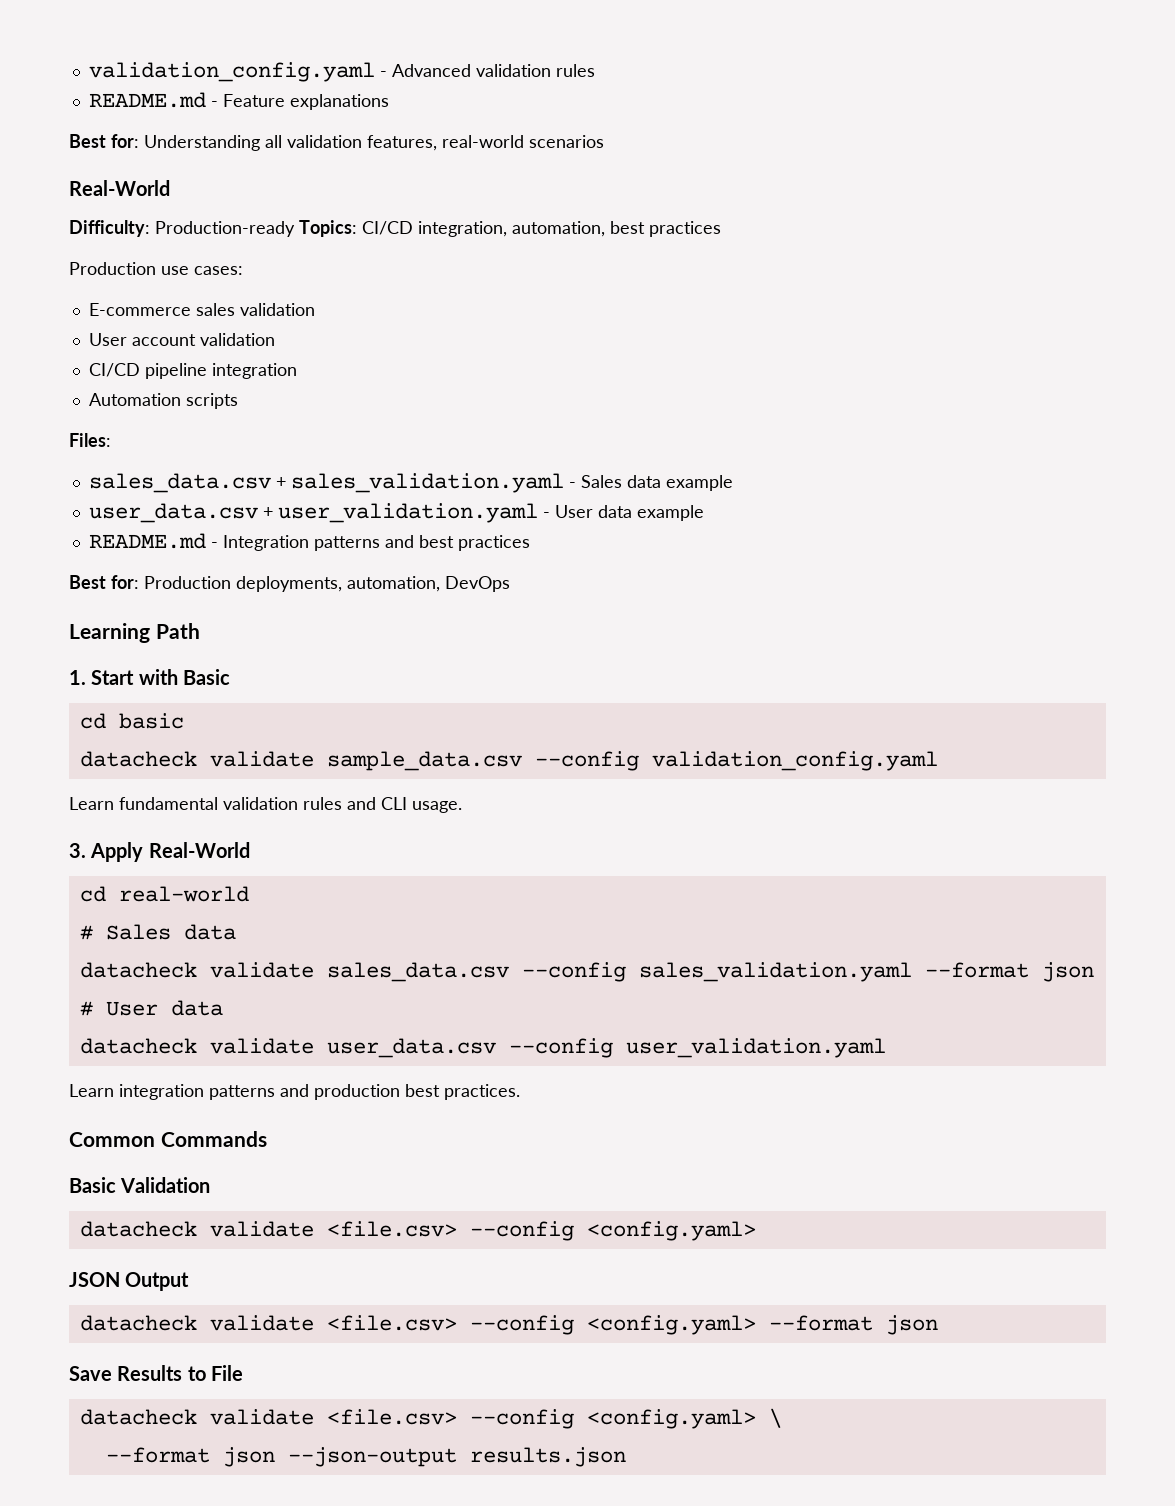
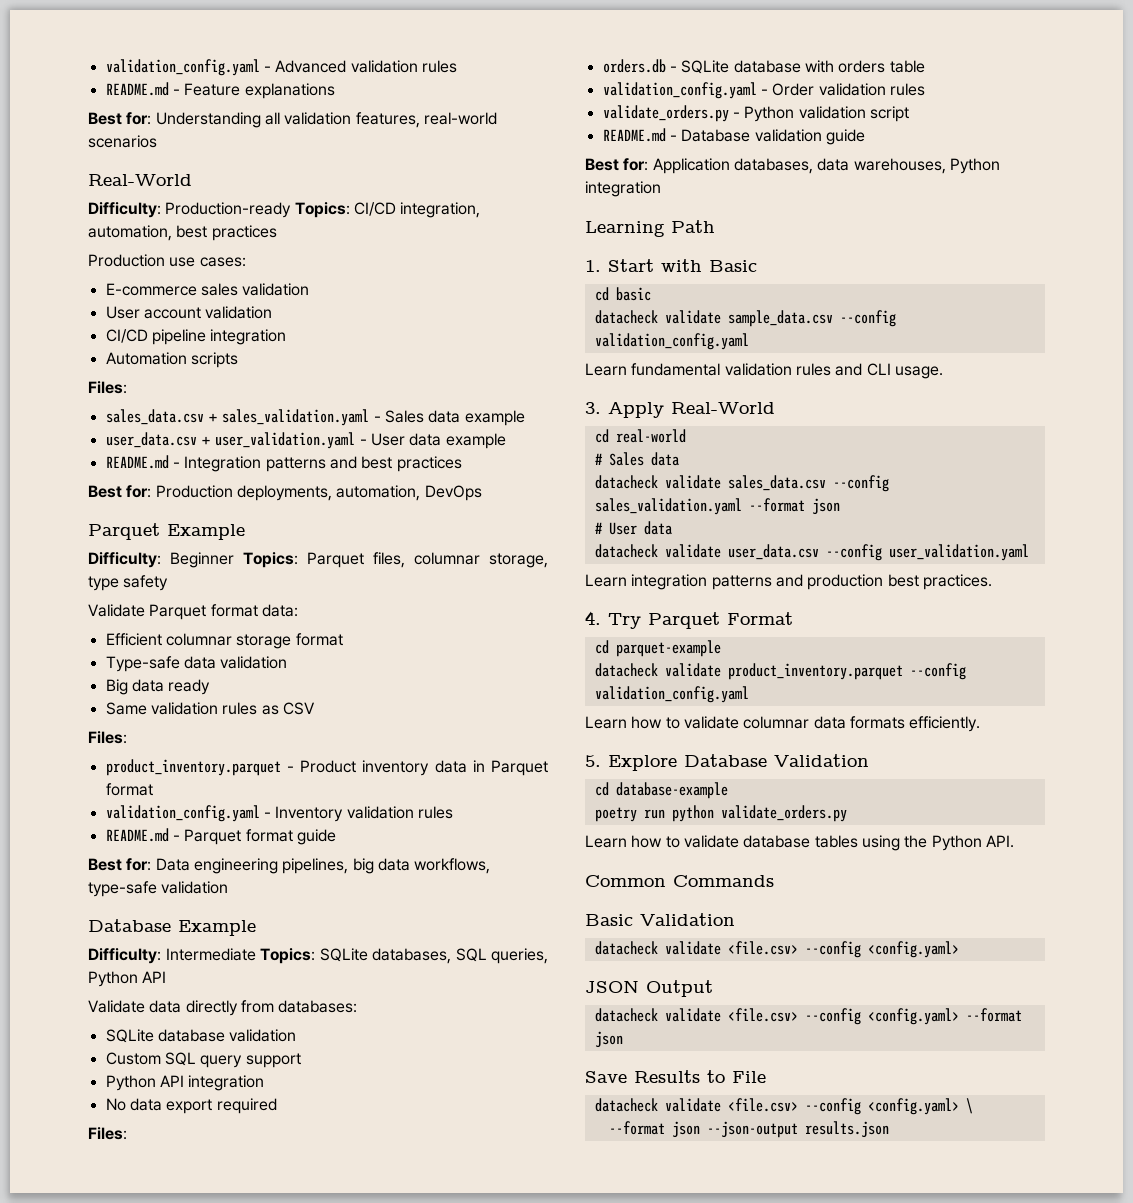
(510, 584) none -> [88,523,245,540] [88,552,548,568] [88,575,169,591] [88,604,298,620] [105,633,343,649] [105,656,288,672] [105,679,211,695] [105,702,315,715] [88,731,127,744] [105,759,548,776] [105,783,153,796] [105,805,453,822] [105,828,336,845] [88,858,491,874] [88,881,229,897] [88,919,256,936] [88,948,548,964] [88,971,167,987] [88,1000,358,1016] [105,1029,297,1043] [105,1052,301,1068] [105,1075,265,1091] [105,1098,277,1114] [88,1127,127,1140] [602,59,925,74] [602,82,925,99] [602,105,909,122] [602,128,865,145] [585,158,1000,174] [585,181,661,197] // Parquet Example // Difficulty: Beginner Topics: Parquet files, columnar storage, type safety // Validate Parquet format data: // Efficient columnar storage format // Type-safe data validation // Big data ready // Same validation rules as CSV // Files: // product_inventory.parquet - Product inventory data in Parquet format // validation_config.yaml - Inventory validation rules // README.md - Parquet format guide // Best for: Data engineering pipelines, big data workflows, type-safe validation // Database Example // Difficulty: Intermediate Topics: SQLite databases, SQL queries, Python API // Validate data directly from databases: // SQLite database validation // Custom SQL query support // Python API integration // No data export required // Files: // orders.db - SQLite database with orders table // validation_config.yaml - Order validation rules // validate_orders.py - Python validation script // README.md - Database validation guide // Best for: Application databases, data warehouses, Python integration
(520, 1092) none -> [585,611,793,629] [594,640,721,657] [594,663,966,680] [594,686,749,703] [585,716,981,732] [585,754,869,771] [594,782,728,799] [594,805,847,822] [585,835,1014,851] // 4. Try Parquet Format // cd parquet-example // datacheck validate product_inventory.parquet --config validation_config.yaml // Learn how to validate columnar data formats efficiently. // 5. Explore Database Validation // cd database-example // poetry run python validate_orders.py // Learn how to validate database tables using the Python API.

